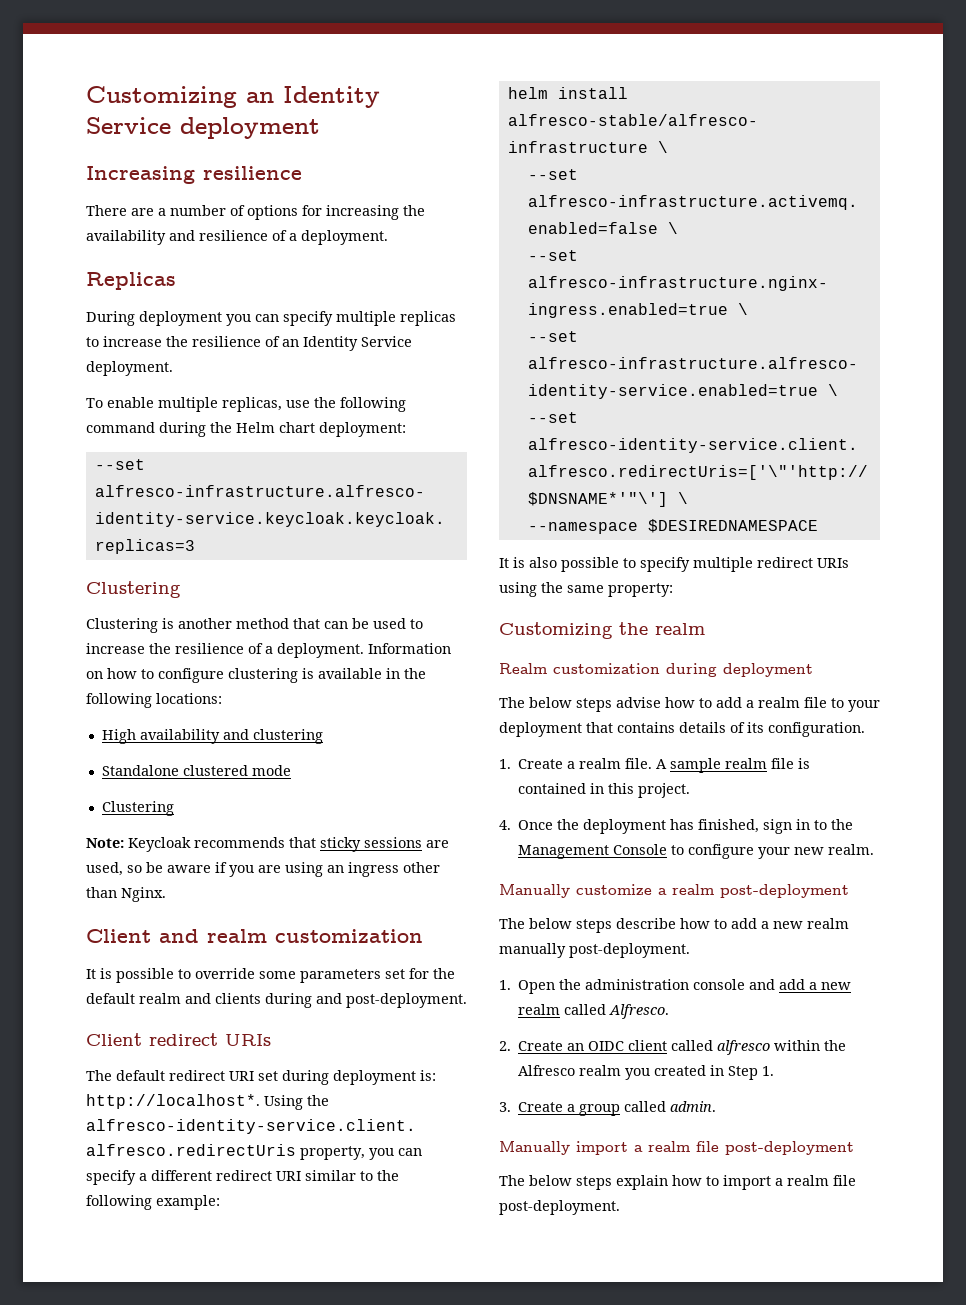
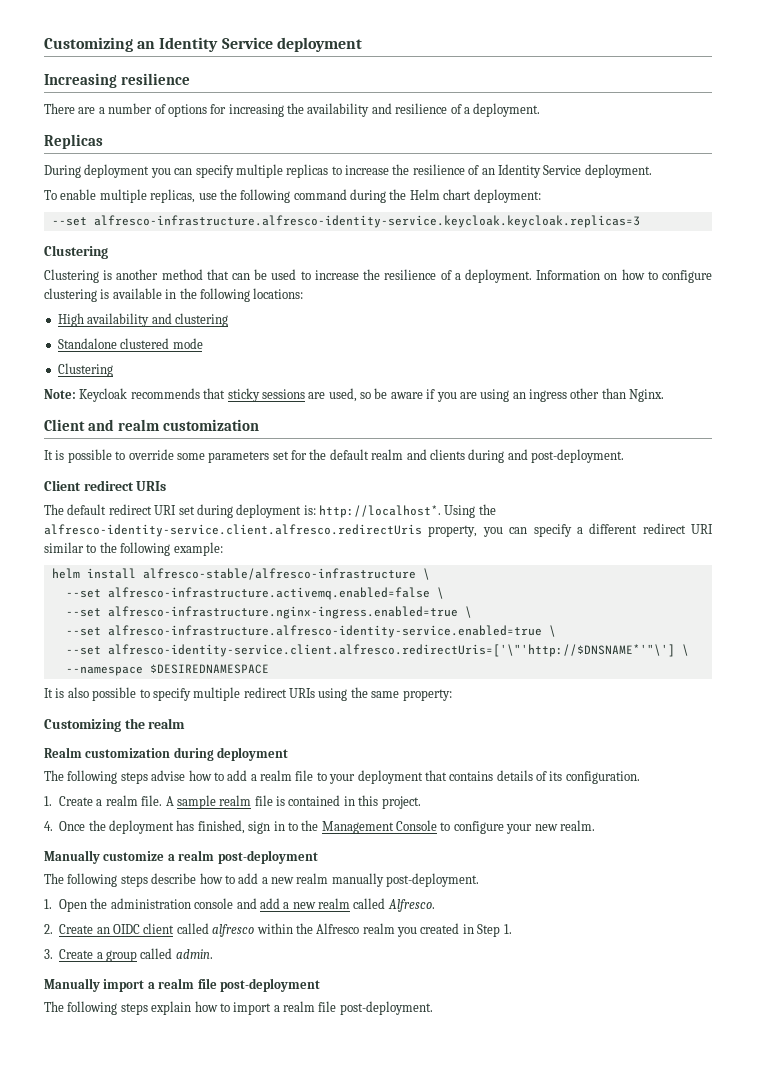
[529,697,572,708] below -> [67,770,118,784] following
[529,918,572,929] below -> [67,873,118,887] following
[529,1175,572,1186] below -> [67,1001,118,1015] following

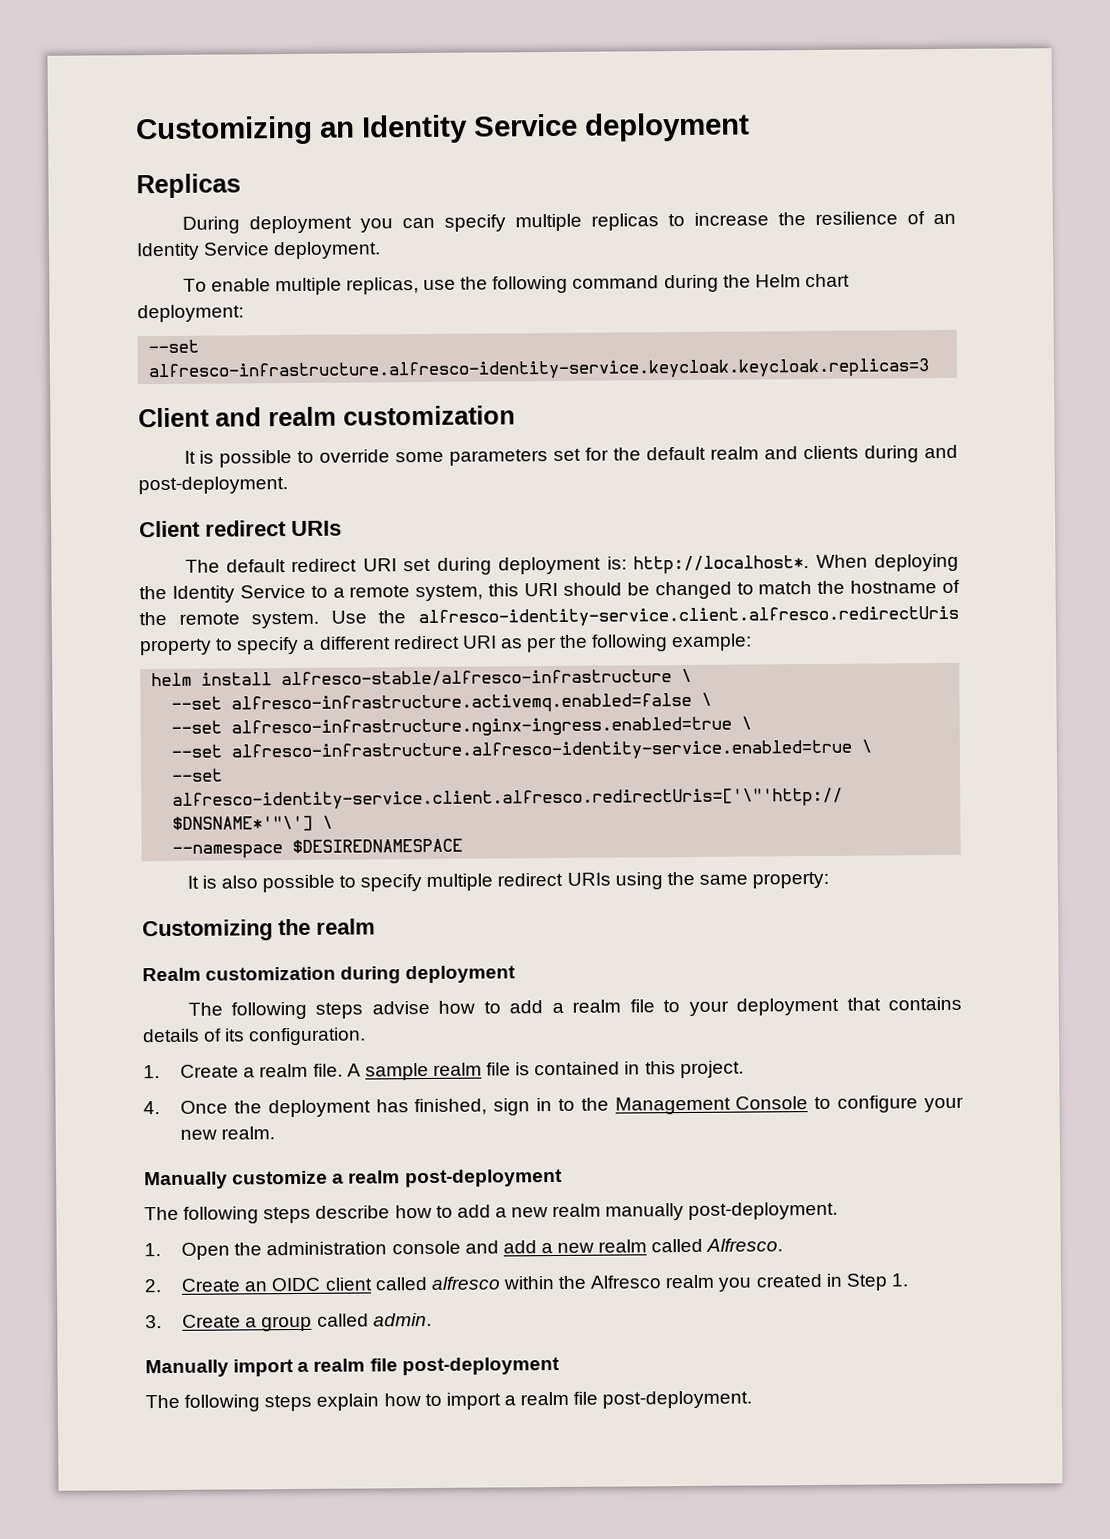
[44,73,190,88] [44,103,541,117] // Increasing resilience // There are a number of options for increasing the availability and resilience of a deployment. -> (750, 127) none
[44,245,108,259] [44,269,713,283] [44,288,304,302] [57,313,228,327] [57,338,203,349] [57,363,113,377] [44,388,665,402] // Clustering // Clustering is another method that can be used to increase the resilience of a deployment. Information on how to configure clustering is available in the following locations: // High availability and clustering // Standalone clustered mode // Clustering // Note: Keycloak recommends that sticky sessions are used, so be aware if you are using an ingress other than Nginx. -> (930, 370) none
[444,504,496,518] [44,524,528,537] Using the alfresco-identity-service.client.alfresco.redirectUris property, you can -> [815,553,959,572] [139,579,960,603] [139,605,959,629] [139,638,234,656] When deploying the Identity Service to a remote system, this URI should be changed to match the hostname of the remote system. Use the alfresco-identity-service.client.alfresco.redirectUris property to
[44,542,97,553] similar to -> [499,636,558,653] as per

